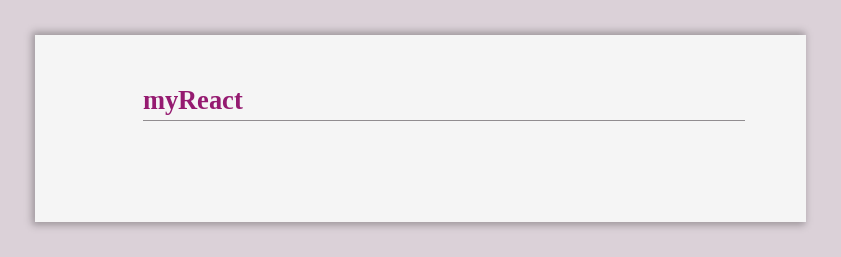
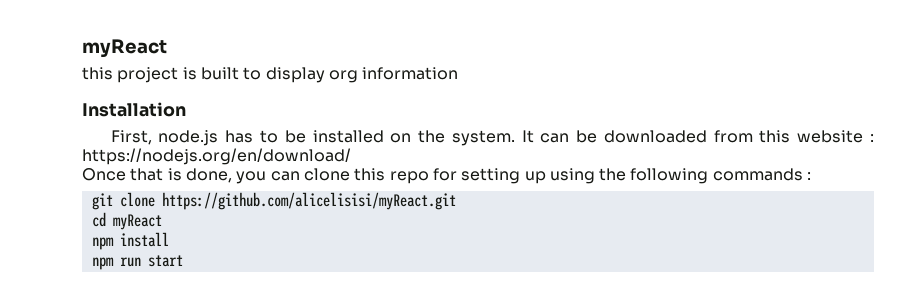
[143,91,243,115] myReact -> [82,39,167,58] [82,67,459,83] [82,102,186,117] [110,130,875,146] [82,148,351,165] [82,168,812,184] [91,192,456,210] [91,212,162,230] [91,232,169,250] [91,255,183,270] myReact // this project is built to display org information // Installation // First, node.js has to be installed on the system. It can be downloaded from this website : https://nodejs.org/en/download/ // Once that is done, you can clone this repo for setting up using the following commands : // git clone https://github.com/alicelisisi/myReact.git // cd myReact // npm install // npm run start

